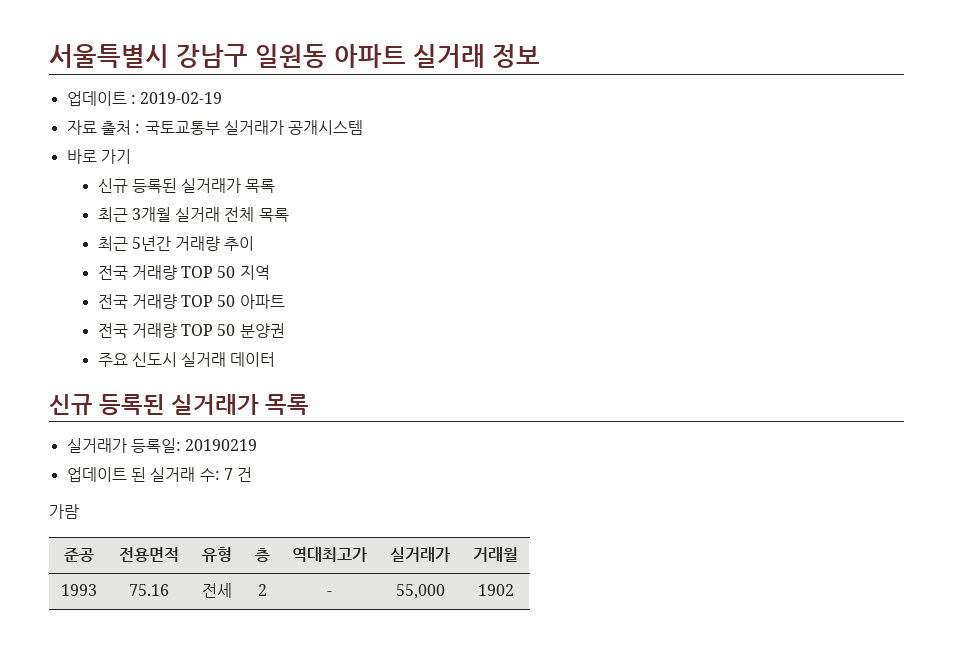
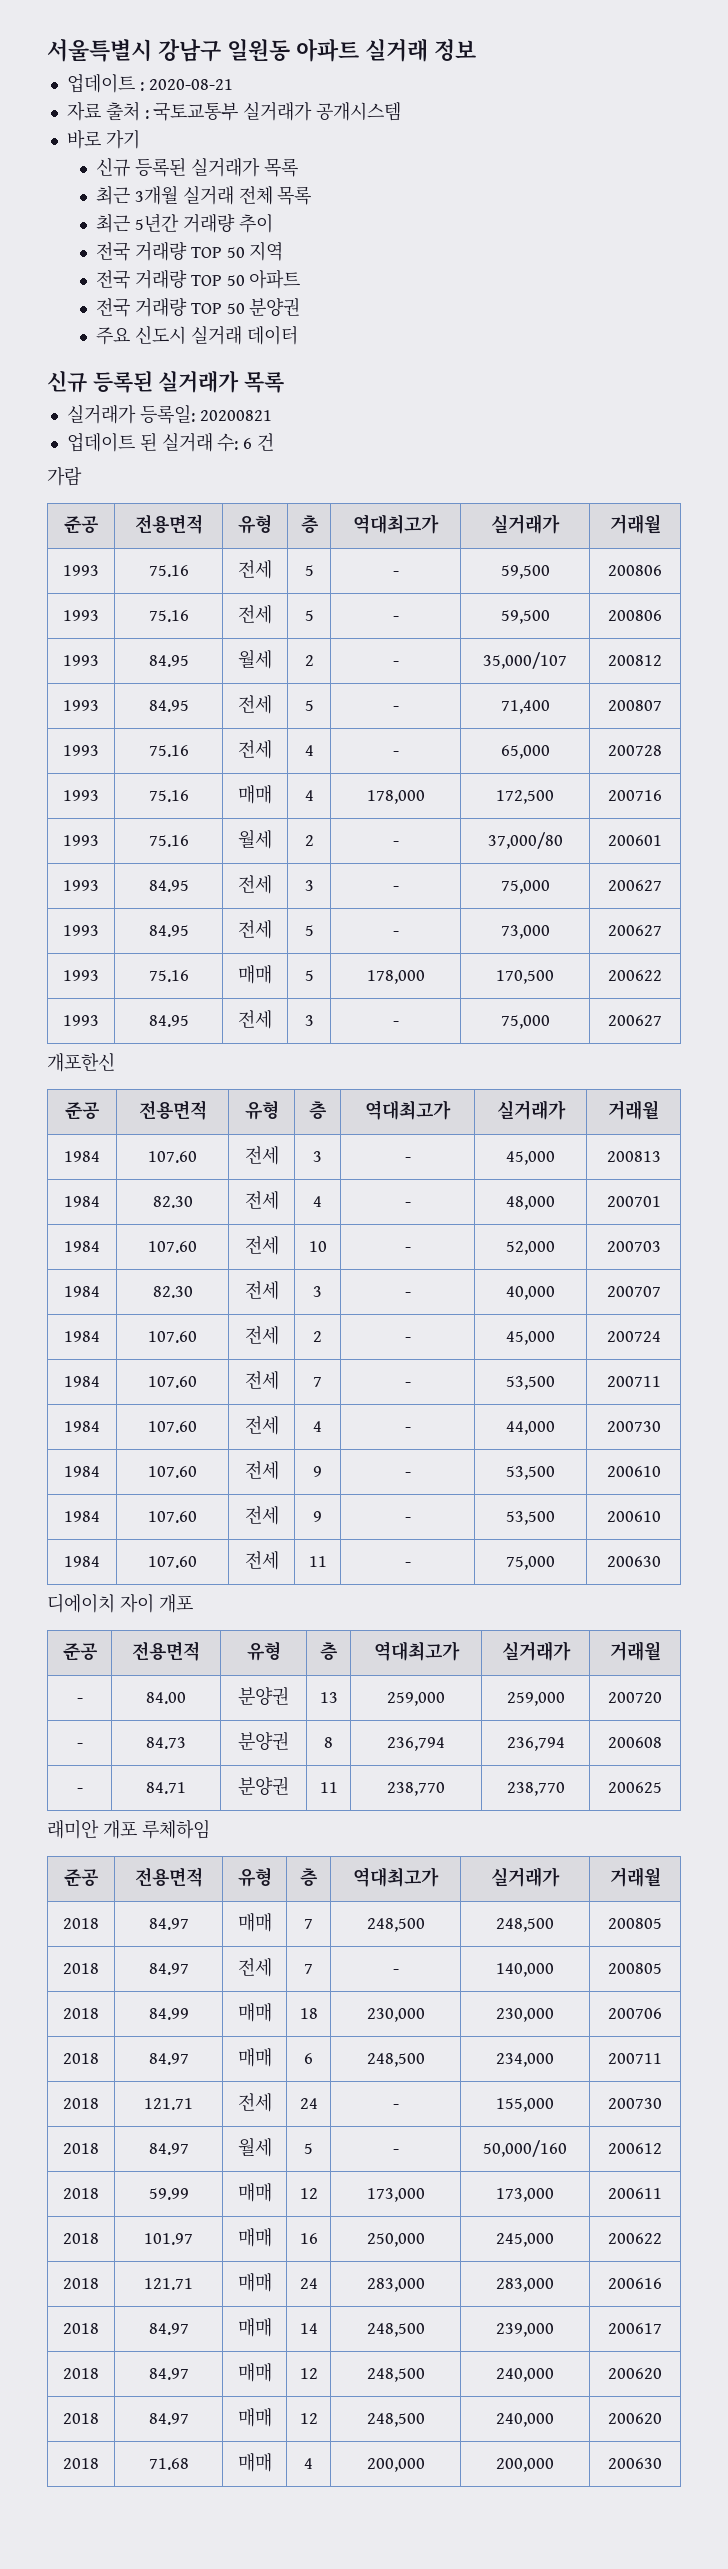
[140,92,223,104] 2019-02-19 -> [148,79,233,90] 2020-08-21
[185,439,258,451] 20190219 -> [199,410,272,421] 20200821
[223,468,233,480] 7 -> [243,438,253,449] 6
[257,584,267,596] [327,591,332,596] [395,584,445,599] [477,584,514,596] 2 | - | 55,000 | 1902 -> [304,565,314,576] [392,571,399,576] [500,565,550,579] [608,565,663,576] [63,610,99,621] [148,610,189,622] [238,605,272,624] [304,610,314,621] [392,616,399,621] [500,610,550,624] [608,610,663,621] [63,655,99,666] [148,655,189,667] [238,650,272,669] [304,655,314,666] [392,661,399,666] [483,652,567,669] [608,655,663,666] [63,700,99,711] [148,700,189,712] [238,695,272,714] [304,700,314,711] [392,706,399,711] [500,700,550,714] [608,700,663,711] [63,745,99,756] [148,745,189,757] [238,740,272,759] [304,745,314,756] [392,751,399,756] [500,745,550,759] [608,745,663,756] [63,790,99,801] [148,790,189,802] [238,785,272,804] [304,790,314,801] [366,790,425,804] [496,790,554,804] [608,790,663,801] [63,835,99,846] [148,835,189,847] [238,830,272,849] [304,835,314,846] [392,841,399,846] [487,832,563,849] [608,835,663,846] [63,880,99,891] [148,880,189,892] [238,875,272,894] [304,880,314,891] [392,886,399,891] [500,880,550,894] [608,880,663,891] [63,925,99,936] [148,925,189,937] [238,920,272,939] [304,925,314,936] [392,931,399,936] [500,925,550,939] [608,925,663,936] [63,970,99,981] [148,970,189,982] [238,965,272,984] [304,970,314,981] [366,970,425,984] [496,970,554,984] [608,970,663,981] [63,1015,99,1026] [148,1015,189,1027] [238,1010,272,1029] [304,1015,314,1026] [392,1021,399,1026] [500,1015,550,1029] [608,1015,663,1026] [47,1053,115,1072] [65,1102,100,1119] [138,1100,207,1120] [244,1100,279,1120] [309,1101,327,1119] [365,1100,451,1120] [496,1100,566,1120] [608,1100,660,1120] [64,1151,100,1162] [148,1151,197,1163] [244,1146,279,1165] [313,1151,322,1162] [404,1157,411,1162] [506,1151,555,1165] [606,1151,661,1162] [64,1196,100,1207] [152,1196,193,1208] [244,1191,279,1210] [313,1196,322,1207] [404,1202,411,1207] [506,1196,555,1210] [606,1196,661,1207] [64,1241,100,1252] [148,1241,197,1253] [244,1236,279,1255] [308,1241,327,1252] [404,1247,411,1252] [506,1241,555,1255] [606,1241,661,1252] [64,1286,100,1297] [152,1286,193,1298] [244,1281,279,1300] [313,1286,322,1297] [404,1292,411,1297] [506,1286,555,1300] [606,1286,661,1297] [64,1331,100,1342] [148,1331,197,1343] [244,1326,279,1345] [313,1331,322,1342] [404,1337,411,1342] [506,1331,555,1345] [606,1331,661,1342] [64,1376,100,1387] [148,1376,197,1388] [244,1371,279,1390] [313,1377,322,1387] [404,1382,411,1387] [506,1376,555,1390] [606,1376,661,1387] [64,1421,100,1432] [148,1421,197,1433] [244,1416,279,1435] [313,1421,322,1432] [404,1427,411,1432] [506,1421,555,1435] [606,1421,661,1432] [64,1466,100,1477] [148,1466,197,1478] [244,1461,279,1480] [313,1466,322,1477] [404,1472,411,1477] [506,1466,555,1480] [606,1466,661,1477] [64,1511,100,1522] [148,1511,197,1523] [244,1506,279,1525] [313,1511,322,1522] [404,1517,411,1522] [506,1511,555,1525] [606,1511,661,1522] [64,1556,100,1567] [148,1556,197,1568] [244,1551,279,1570] [308,1556,327,1567] [404,1562,411,1567] [506,1556,555,1570] [606,1556,661,1567] [47,1593,193,1613] [62,1643,98,1660] [132,1641,200,1661] [246,1641,281,1661] [320,1642,338,1660] [373,1641,460,1661] [501,1641,571,1661] [609,1641,661,1661] [76,1698,83,1703] [146,1692,186,1704] [238,1687,289,1706] [319,1692,338,1703] [387,1692,445,1706] [506,1692,565,1706] [608,1692,663,1703] [76,1743,83,1748] [146,1737,186,1749] [238,1732,289,1751] [324,1737,333,1748] [387,1737,445,1751] [506,1737,565,1751] [608,1737,663,1748] [76,1788,83,1793] [146,1782,186,1794] [238,1777,289,1796] [319,1782,338,1793] [387,1782,445,1796] [506,1782,565,1796] [608,1782,663,1793] [47,1819,210,1839] [64,1869,99,1886] [134,1867,203,1887] [237,1867,272,1887] [300,1868,318,1886] [353,1867,439,1887] [491,1867,560,1887] [609,1867,661,1887] [63,1918,99,1929] [148,1918,189,1930] [237,1913,272,1932] [304,1919,313,1929] [366,1918,425,1932] [496,1918,554,1932] [608,1918,663,1929] [63,1963,99,1974] [148,1963,189,1975] [237,1958,272,1977] [304,1964,313,1974] [392,1969,399,1974] [496,1963,554,1977] [608,1963,663,1974] [63,2008,99,2019] [148,2008,189,2020] [237,2003,272,2022] [299,2008,318,2019] [366,2008,425,2022] [496,2008,554,2022] [608,2008,663,2019] [63,2053,99,2064] [148,2053,189,2065] [237,2048,272,2067] [304,2053,313,2064] [366,2053,425,2067] [496,2053,554,2067] [608,2053,663,2064] [63,2098,99,2109] [144,2098,193,2110] [237,2093,272,2112] [299,2098,318,2109] [392,2104,399,2109] [496,2098,554,2112] [608,2098,663,2109] [63,2143,99,2154] [148,2143,189,2155] [237,2138,272,2157] [304,2143,313,2154] [392,2149,399,2154] [483,2140,567,2157] [608,2143,663,2154] [63,2188,99,2199] [148,2188,189,2200] [237,2183,272,2202] [299,2188,318,2199] [366,2188,425,2202] [496,2188,554,2202] [608,2188,663,2199] [63,2233,99,2244] [144,2233,193,2245] [237,2228,272,2247] [299,2233,318,2244] [366,2233,425,2247] [496,2233,554,2247] [608,2233,663,2244] [63,2278,99,2289] [144,2278,193,2290] [237,2273,272,2292] [299,2278,318,2289] [366,2278,425,2292] [496,2278,554,2292] [608,2278,663,2289] [63,2323,99,2334] [148,2323,189,2335] [237,2318,272,2337] [299,2323,318,2334] [366,2323,425,2337] [496,2323,554,2337] [608,2323,663,2334] [63,2368,99,2379] [148,2368,189,2380] [237,2363,272,2382] [299,2368,318,2379] [366,2368,425,2382] [496,2368,554,2382] [608,2368,663,2379] [63,2413,99,2424] [148,2413,189,2425] [237,2408,272,2427] [299,2413,318,2424] [366,2413,425,2427] [496,2413,554,2427] [608,2413,663,2424] [63,2458,99,2469] [148,2458,189,2470] [237,2453,272,2472] [304,2458,313,2469] [366,2458,425,2472] [496,2458,554,2472] [608,2458,663,2469] 5 | - | 59,500 | 200806 // 1993 | 75.16 | 전세 | 5 | - | 59,500 | 200806 // 1993 | 84.95 | 월세 | 2 | - | 35,000/107 | 200812 // 1993 | 84.95 | 전세 | 5 | - | 71,400 | 200807 // 1993 | 75.16 | 전세 | 4 | - | 65,000 | 200728 // 1993 | 75.16 | 매매 | 4 | 178,000 | 172,500 | 200716 // 1993 | 75.16 | 월세 | 2 | - | 37,000/80 | 200601 // 1993 | 84.95 | 전세 | 3 | - | 75,000 | 200627 // 1993 | 84.95 | 전세 | 5 | - | 73,000 | 200627 // 1993 | 75.16 | 매매 | 5 | 178,000 | 170,500 | 200622 // 1993 | 84.95 | 전세 | 3 | - | 75,000 | 200627 // 개포한신 // 준공 | 전용면적 | 유형 | 층 | 역대최고가 | 실거래가 | 거래월 // 1984 | 107.60 | 전세 | 3 | - | 45,000 | 200813 // 1984 | 82.30 | 전세 | 4 | - | 48,000 | 200701 // 1984 | 107.60 | 전세 | 10 | - | 52,000 | 200703 // 1984 | 82.30 | 전세 | 3 | - | 40,000 | 200707 // 1984 | 107.60 | 전세 | 2 | - | 45,000 | 200724 // 1984 | 107.60 | 전세 | 7 | - | 53,500 | 200711 // 1984 | 107.60 | 전세 | 4 | - | 44,000 | 200730 // 1984 | 107.60 | 전세 | 9 | - | 53,500 | 200610 // 1984 | 107.60 | 전세 | 9 | - | 53,500 | 200610 // 1984 | 107.60 | 전세 | 11 | - | 75,000 | 200630 // 디에이치 자이 개포 // 준공 | 전용면적 | 유형 | 층 | 역대최고가 | 실거래가 | 거래월 // - | 84.00 | 분양권 | 13 | 259,000 | 259,000 | 200720 // - | 84.73 | 분양권 | 8 | 236,794 | 236,794 | 200608 // - | 84.71 | 분양권 | 11 | 238,770 | 238,770 | 200625 // 래미안 개포 루체하임 // 준공 | 전용면적 | 유형 | 층 | 역대최고가 | 실거래가 | 거래월 // 2018 | 84.97 | 매매 | 7 | 248,500 | 248,500 | 200805 // 2018 | 84.97 | 전세 | 7 | - | 140,000 | 200805 // 2018 | 84.99 | 매매 | 18 | 230,000 | 230,000 | 200706 // 2018 | 84.97 | 매매 | 6 | 248,500 | 234,000 | 200711 // 2018 | 121.71 | 전세 | 24 | - | 155,000 | 200730 // 2018 | 84.97 | 월세 | 5 | - | 50,000/160 | 200612 // 2018 | 59.99 | 매매 | 12 | 173,000 | 173,000 | 200611 // 2018 | 101.97 | 매매 | 16 | 250,000 | 245,000 | 200622 // 2018 | 121.71 | 매매 | 24 | 283,000 | 283,000 | 200616 // 2018 | 84.97 | 매매 | 14 | 248,500 | 239,000 | 200617 // 2018 | 84.97 | 매매 | 12 | 248,500 | 240,000 | 200620 // 2018 | 84.97 | 매매 | 12 | 248,500 | 240,000 | 200620 // 2018 | 71.68 | 매매 | 4 | 200,000 | 200,000 | 200630

